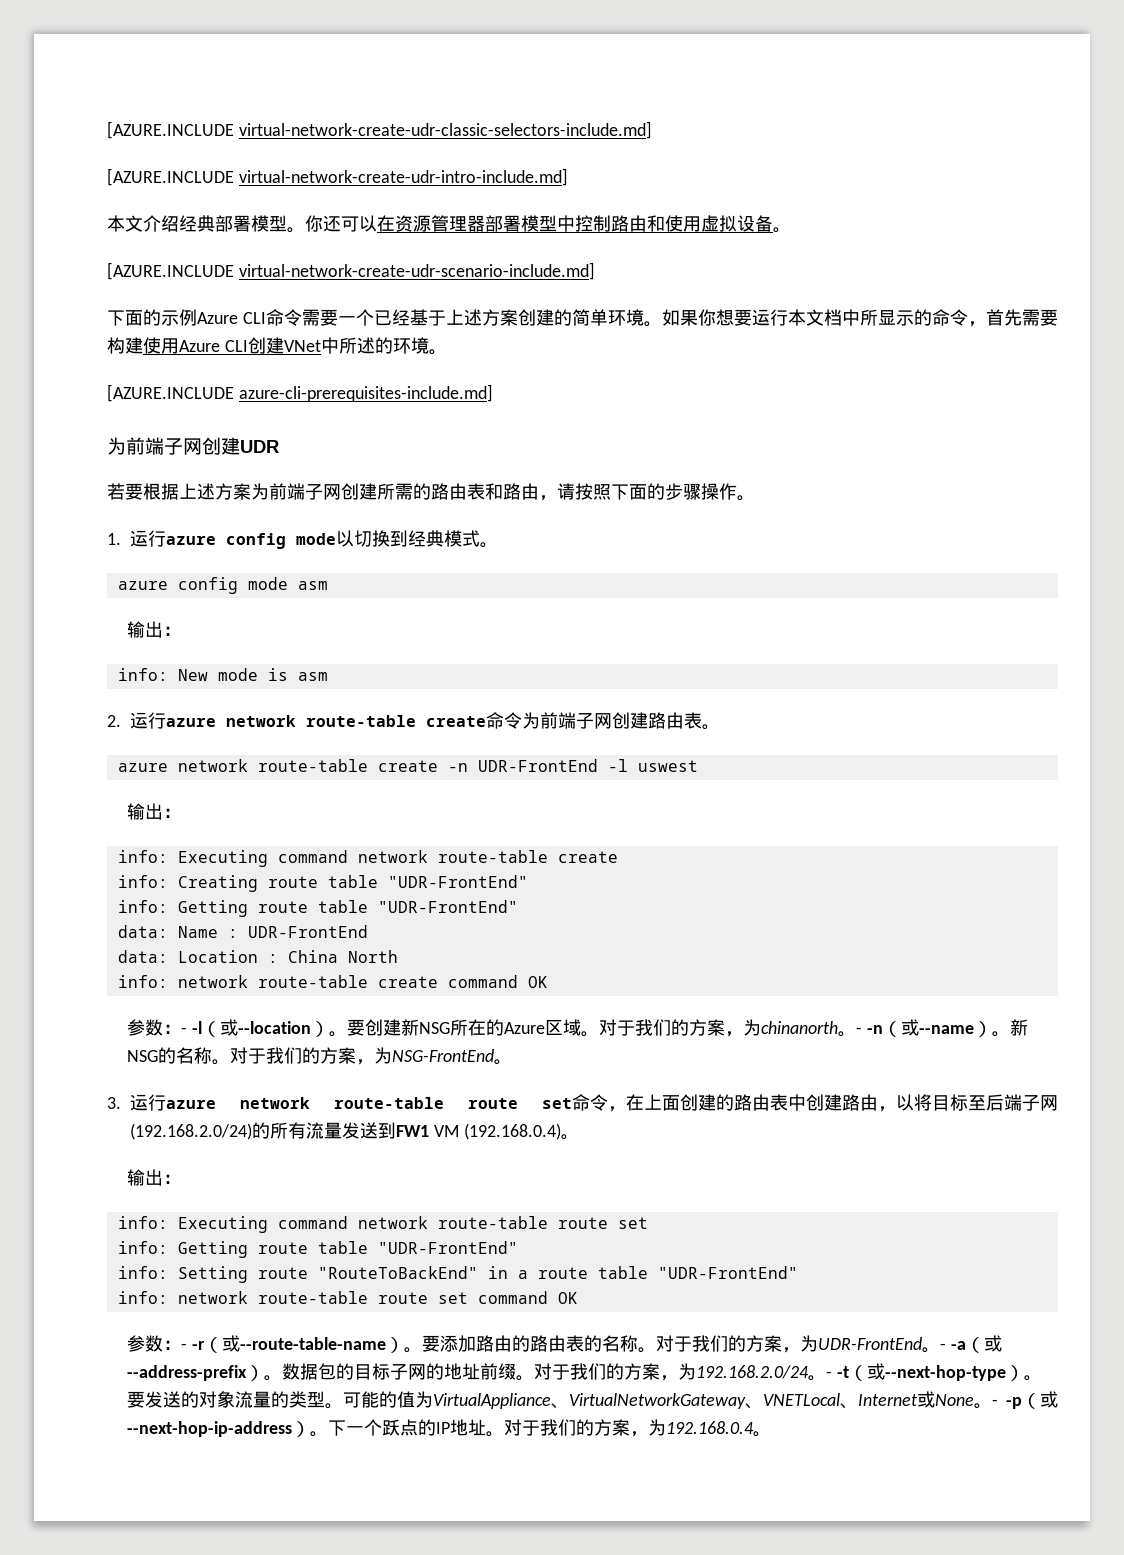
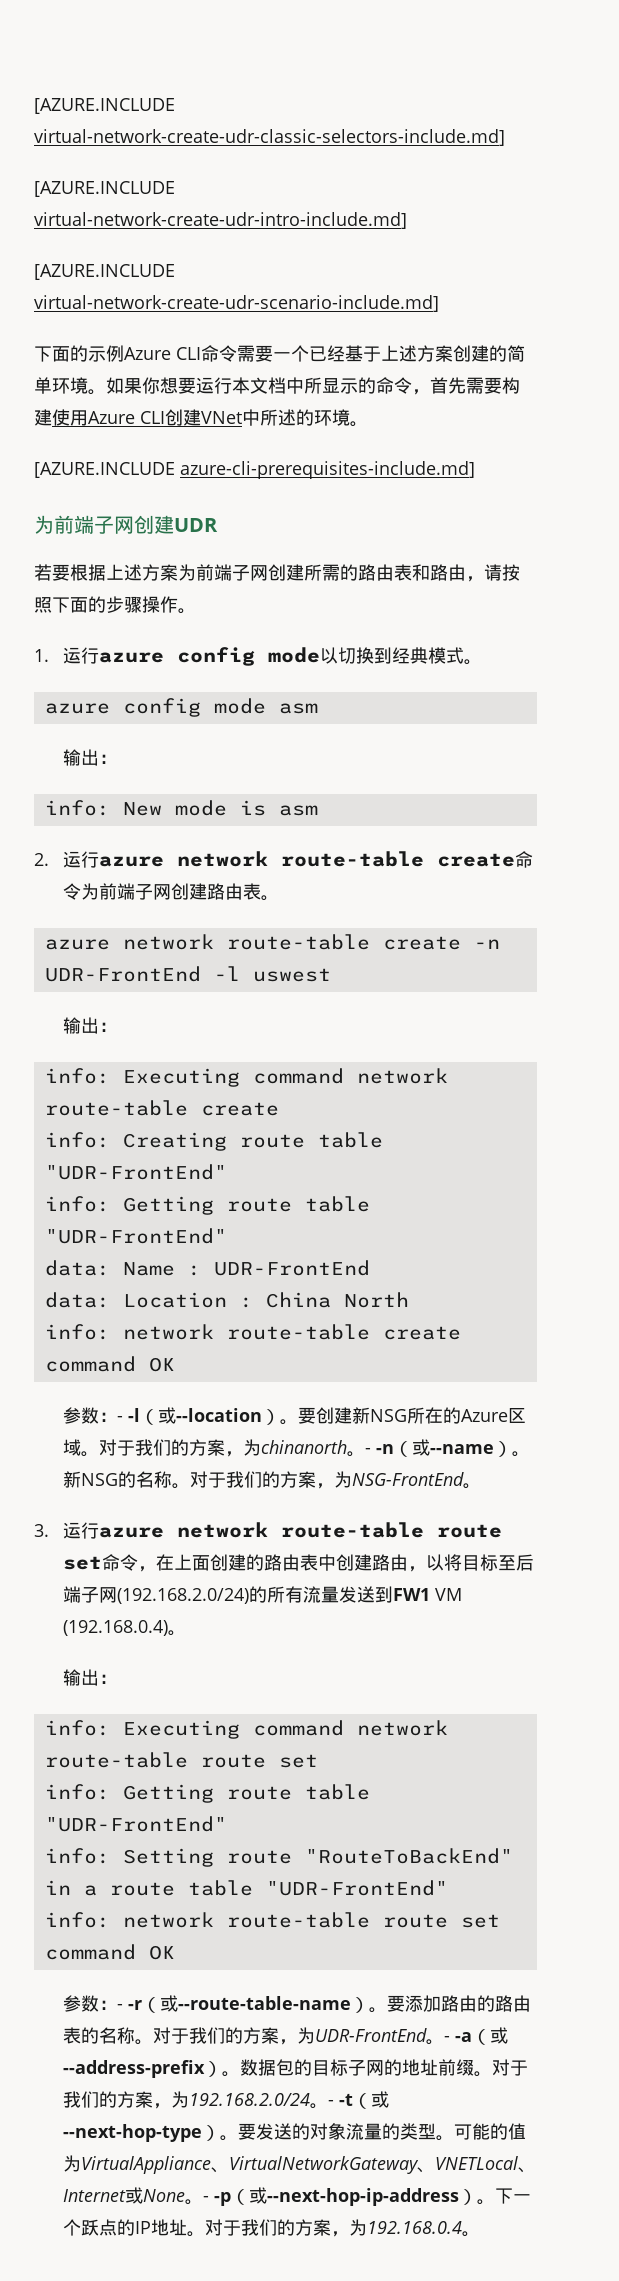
[107,215,791,233] // 本文介绍经典部署模型。你还可以在资源管理器部署模型中控制路由和使用虚拟设备。 -> (407, 220) none

